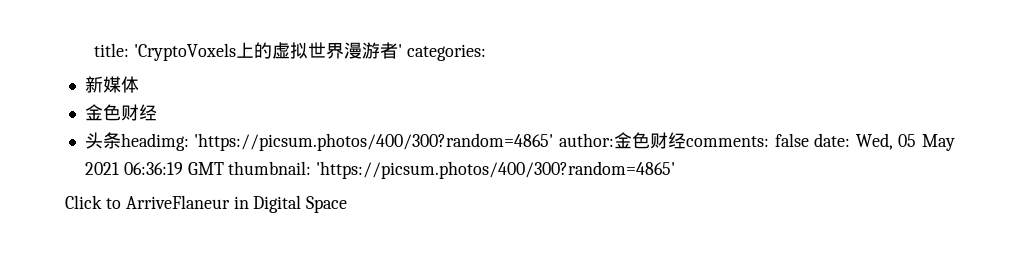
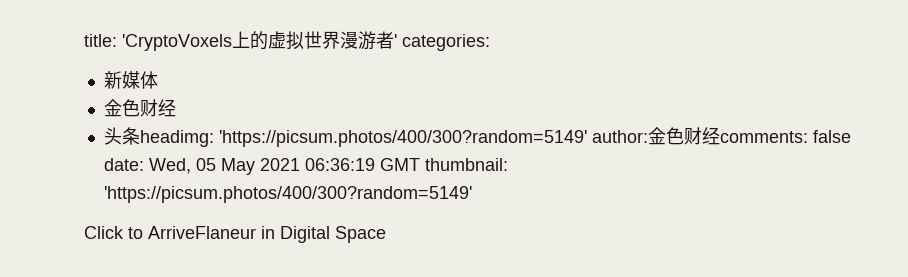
[194,133,554,151] 'https://picsum.photos/400/300?random=4865' -> [218,130,587,147] 'https://picsum.photos/400/300?random=5149'
[316,161,676,179] 'https://picsum.photos/400/300?random=4865' -> [103,186,472,203] 'https://picsum.photos/400/300?random=5149'

